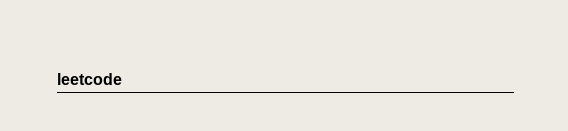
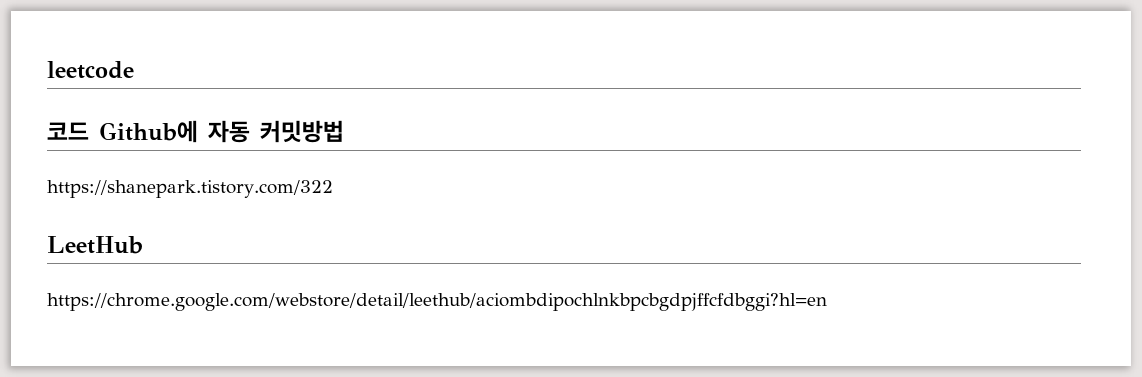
(122, 79) none -> [47,120,344,143] [47,180,333,198] [47,236,143,254] [47,293,827,311] // 코드 Github에 자동 커밋방법 // https://shanepark.tistory.com/322 // LeetHub // https://chrome.google.com/webstore/detail/leethub/aciombdipochlnkbpcbgdpjffcfdbggi?hl=en

